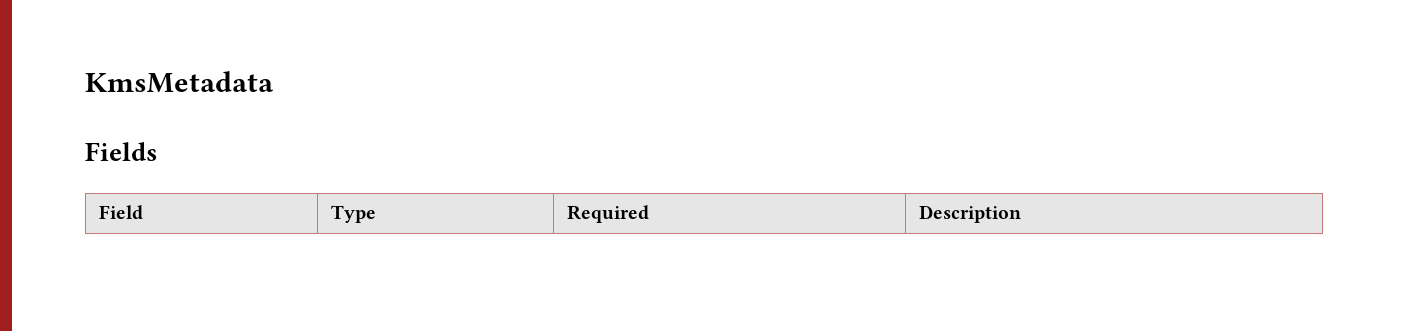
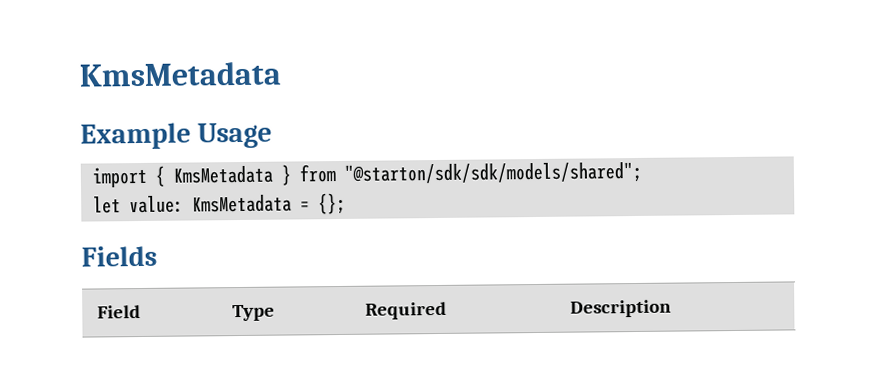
[85,71,274,93] KmsMetadata -> [79,61,281,87] [80,122,273,150] [92,161,643,188] [93,192,347,215] KmsMetadata // Example Usage // import { KmsMetadata } from "@starton/sdk/sdk/models/shared"; // let value: KmsMetadata = {};

